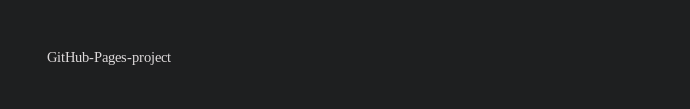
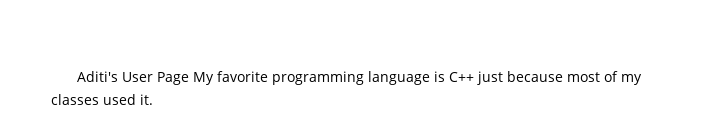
[47,52,171,65] GitHub-Pages-project -> [77,71,643,85] [51,94,153,105] Aditi's User Page My favorite programming language is C++ just because most of my classes used it.

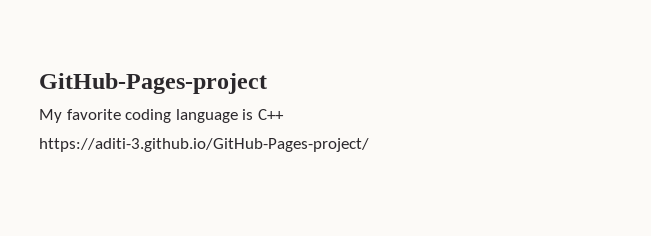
[77,71,190,85] Aditi's User Page -> [39,73,267,94] GitHub-Pages-project //
[272,71,365,85] programming -> [125,109,172,123] coding
[477,71,643,85] [51,94,153,105] just because most of my classes used it. -> [39,138,369,152] // https://aditi-3.github.io/GitHub-Pages-project/

